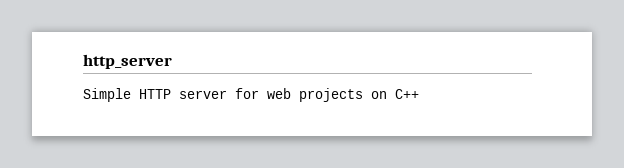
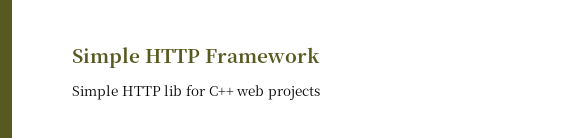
[83,54,172,69] [83,88,419,102] http_server // Simple HTTP server for web projects on C++ -> [72,47,321,68] [72,85,320,100] Simple HTTP Framework // Simple HTTP lib for C++ web projects

